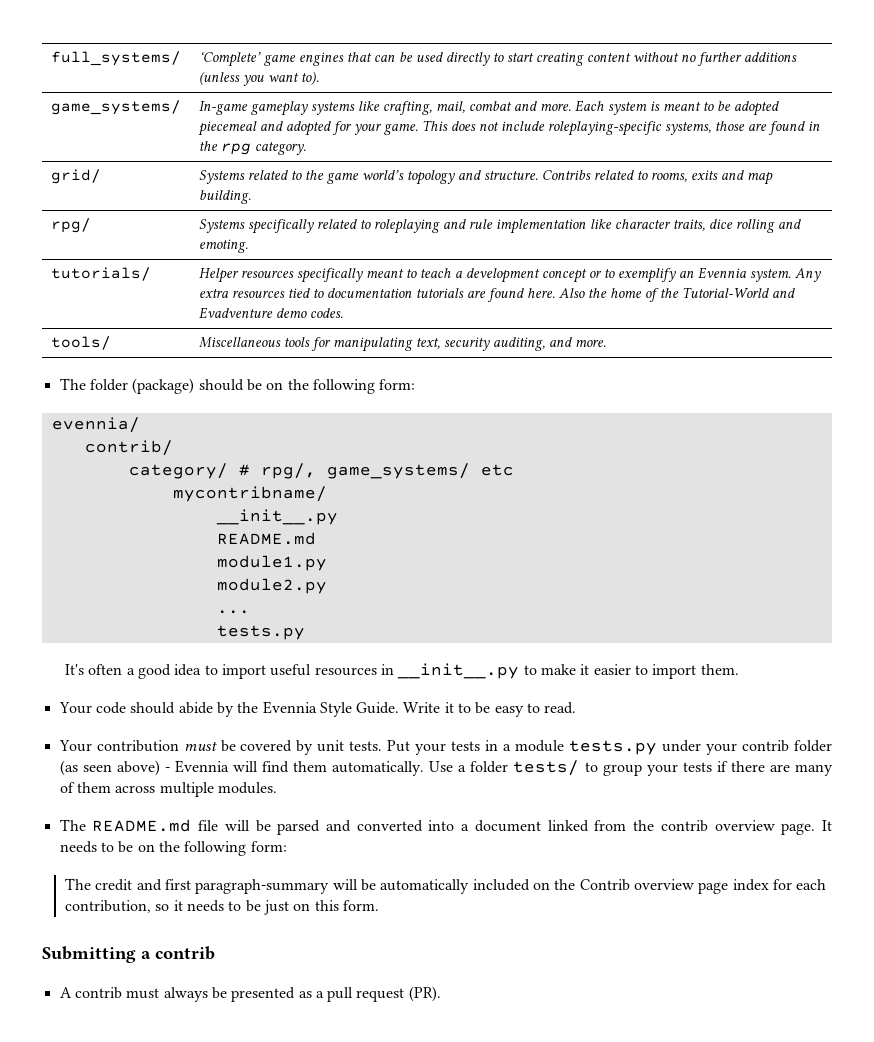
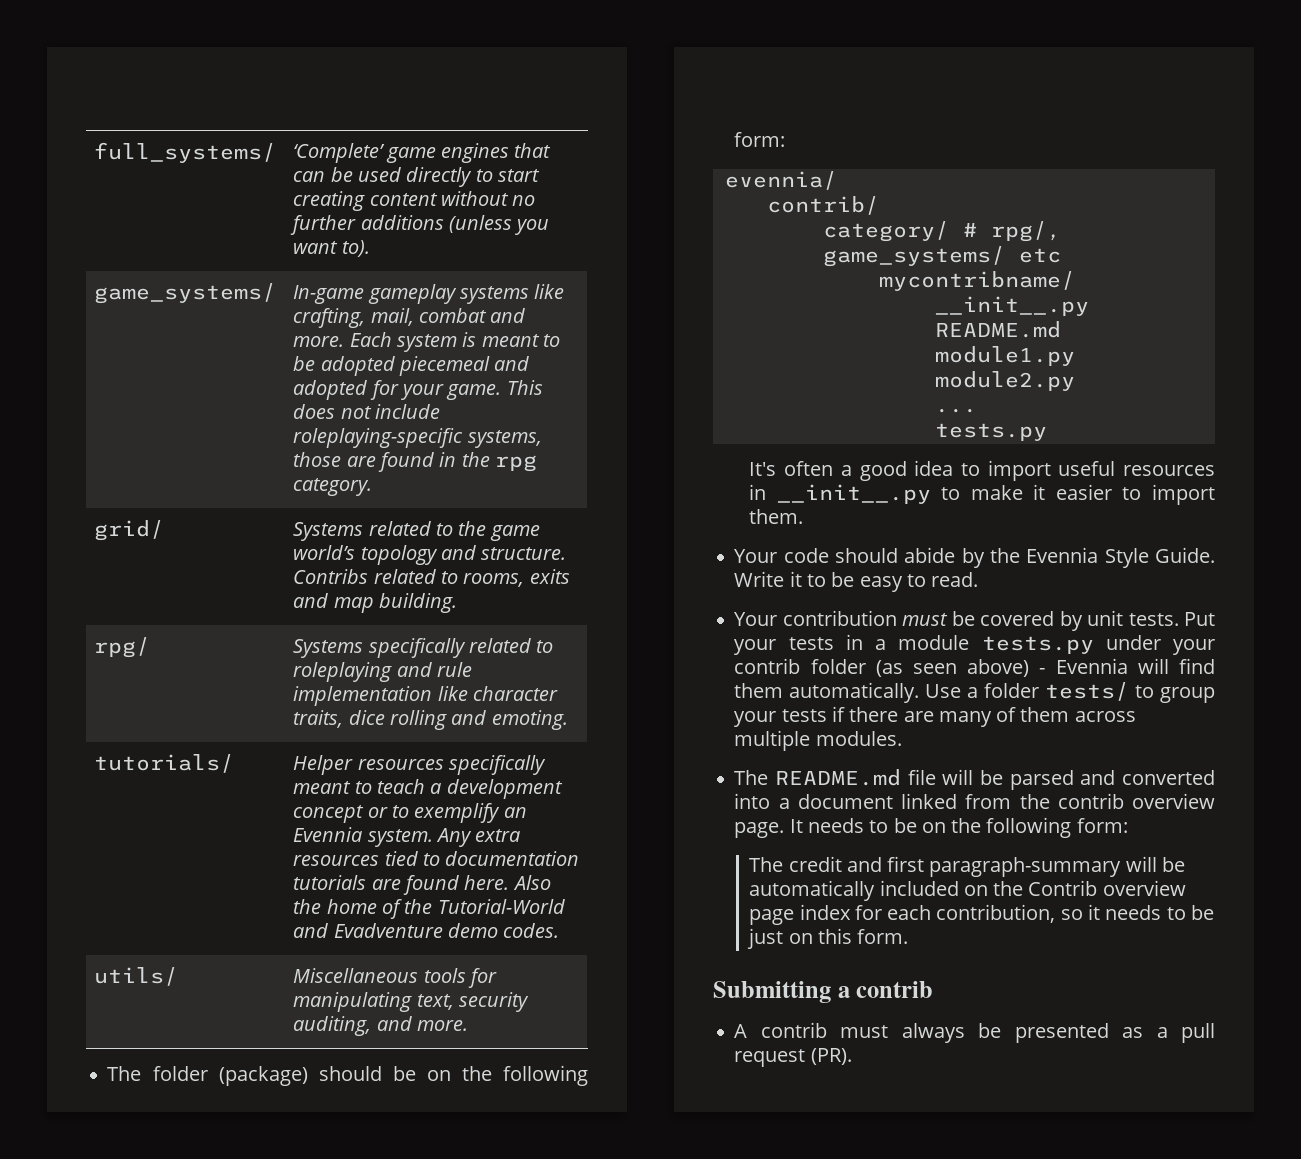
[50,336,111,350] tools/ -> [94,967,179,986] utils/

